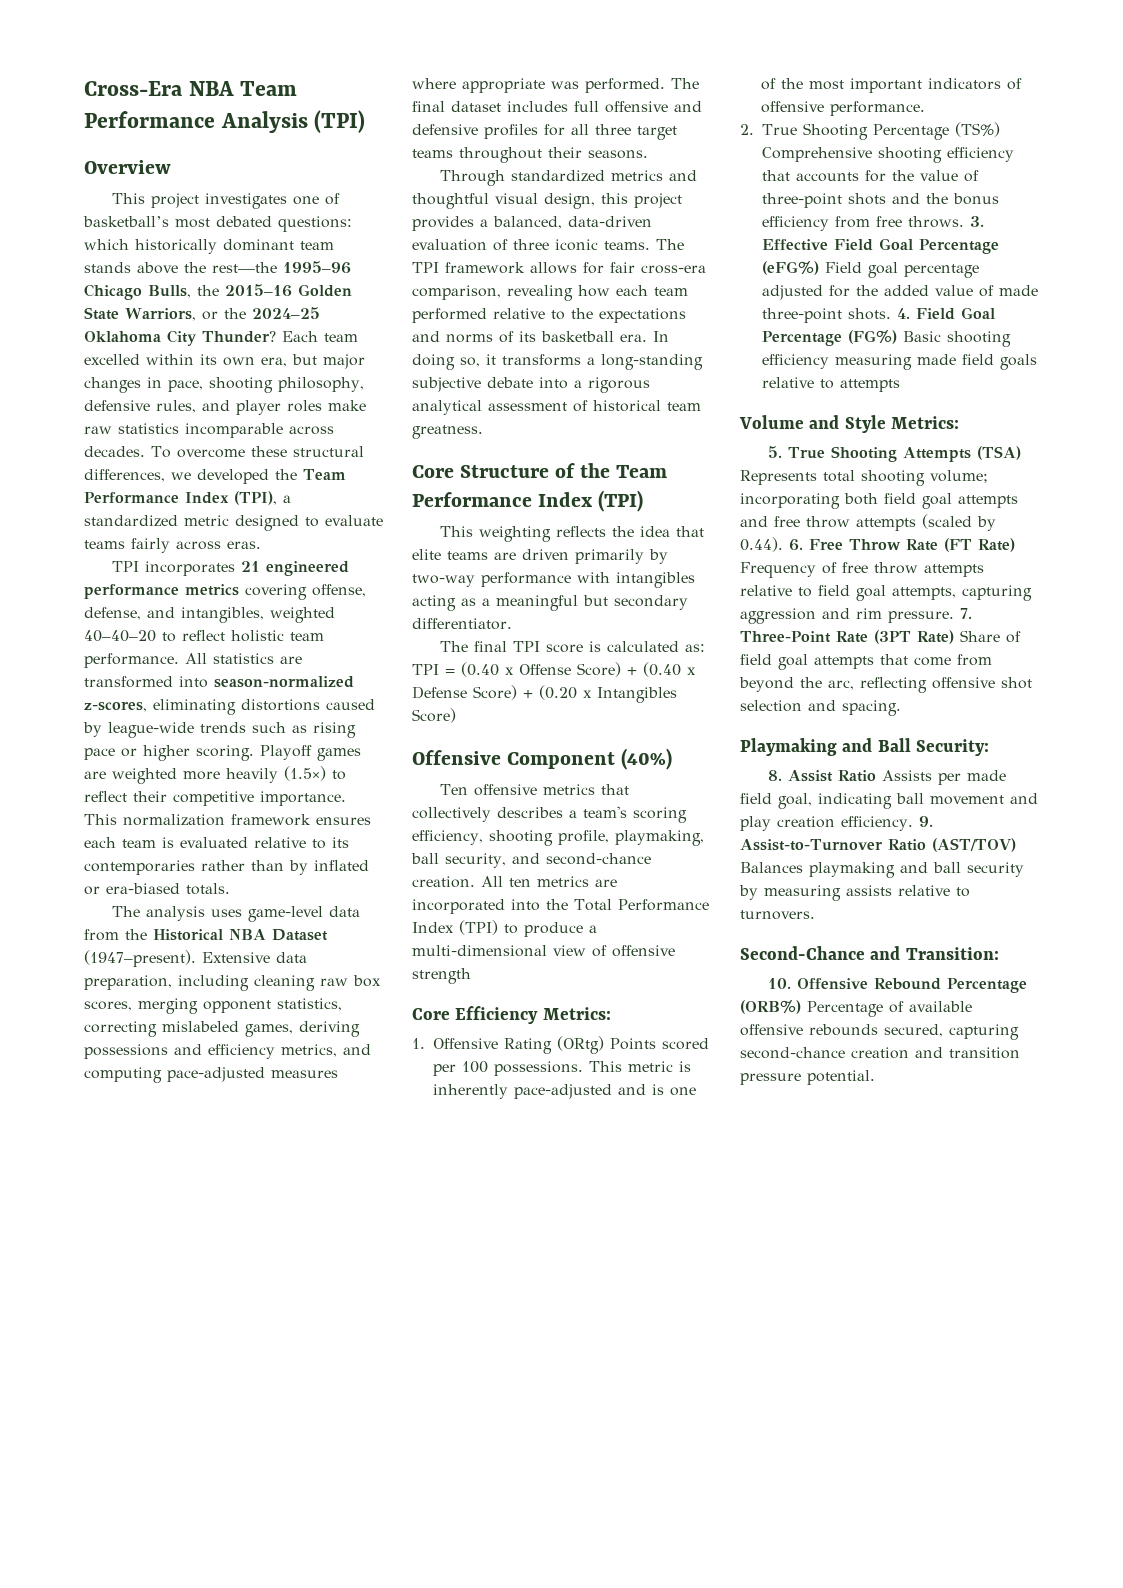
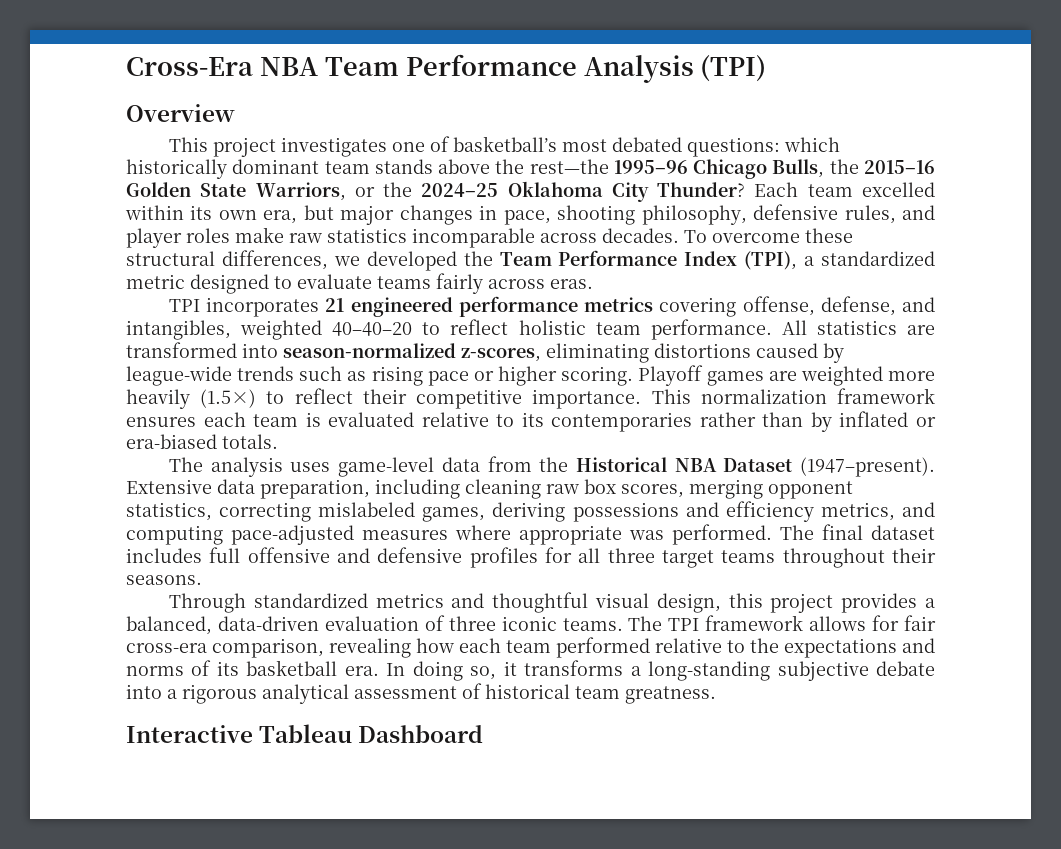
[412,463,668,478] [412,490,644,512] [439,526,704,542] [412,549,668,564] [412,572,695,588] [412,595,688,611] [412,618,512,630] [439,641,705,653] [412,662,696,677] [412,685,677,703] [412,708,456,723] [412,748,673,770] [439,784,629,796] [412,806,687,823] [412,830,704,846] [411,853,651,868] [412,876,617,888] [412,899,709,914] [412,920,597,937] [412,945,675,957] [412,968,471,984] [412,1006,611,1024] [412,1036,709,1054] [433,1061,691,1076] [433,1084,696,1099] [761,78,1022,93] [761,101,925,116] [740,122,1000,140] [762,147,1014,163] [762,170,979,182] [762,193,999,208] [762,216,984,231] [762,238,999,254] [762,261,979,278] [762,285,1038,300] [762,307,995,323] [762,330,1011,347] [762,354,1037,370] [762,377,900,392] [739,415,959,433] [767,446,1021,462] [740,470,988,486] [740,493,1018,509] [740,514,996,531] [740,537,1015,552] [740,562,984,578] [740,585,1032,601] [740,608,972,624] [740,630,1021,644] [740,654,992,670] [739,677,1032,693] [740,700,901,716] [740,738,989,756] [767,770,1006,785] [740,793,1038,809] [740,816,933,831] [740,838,1016,852] [740,862,1024,878] [739,885,970,901] [740,910,815,920] [740,946,999,960] [767,978,1027,993] [740,1000,972,1017] [740,1024,1019,1040] [740,1047,1020,1059] [740,1070,875,1085] Core Structure of the Team Performance Index (TPI) // This weighting reflects the idea that elite teams are driven primarily by two-way performance with intangibles acting as a meaningful but secondary differentiator. // The final TPI score is calculated as: TPI = (0.40 x Offense Score) + (0.40 x Defense Score) + (0.20 x Intangibles Score) // Offensive Component (40%) // Ten offensive metrics that collectively describes a team's scoring efficiency, shooting profile, playmaking, ball security, and second-chance creation. All ten metrics are incorporated into the Total Performance Index (TPI) to produce a multi-dimensional view of offensive strength // Core Efficiency Metrics: // 1. Offensive Rating (ORtg) Points scored per 100 possessions. This metric is inherently pace-adjusted and is one of the most important indicators of offensive performance. // 2. True Shooting Percentage (TS%) Comprehensive shooting efficiency that accounts for the value of three-point shots and the bonus efficiency from free throws. 3. Effective Field Goal Percentage (eFG%) Field goal percentage adjusted for the added value of made three-point shots. 4. Field Goal Percentage (FG%) Basic shooting efficiency measuring made field goals relative to attempts // Volume and Style Metrics: // 5. True Shooting Attempts (TSA) Represents total shooting volume; incorporating both field goal attempts and free throw attempts (scaled by 0.44). 6. Free Throw Rate (FT Rate) Frequency of free throw attempts relative to field goal attempts, capturing aggression and rim pressure. 7. Three-Point Rate (3PT Rate) Share of field goal attempts that come from beyond the arc, reflecting offensive shot selection and spacing. // Playmaking and Ball Security: // 8. Assist Ratio Assists per made field goal, indicating ball movement and play creation efficiency. 9. Assist-to-Turnover Ratio (AST/TOV) Balances playmaking and ball security by measuring assists relative to turnovers. // Second-Chance and Transition: // 10. Offensive Rebound Percentage (ORB%) Percentage of available offensive rebounds secured, capturing second-chance creation and transition pressure potential. -> [126,724,484,743] Interactive Tableau Dashboard

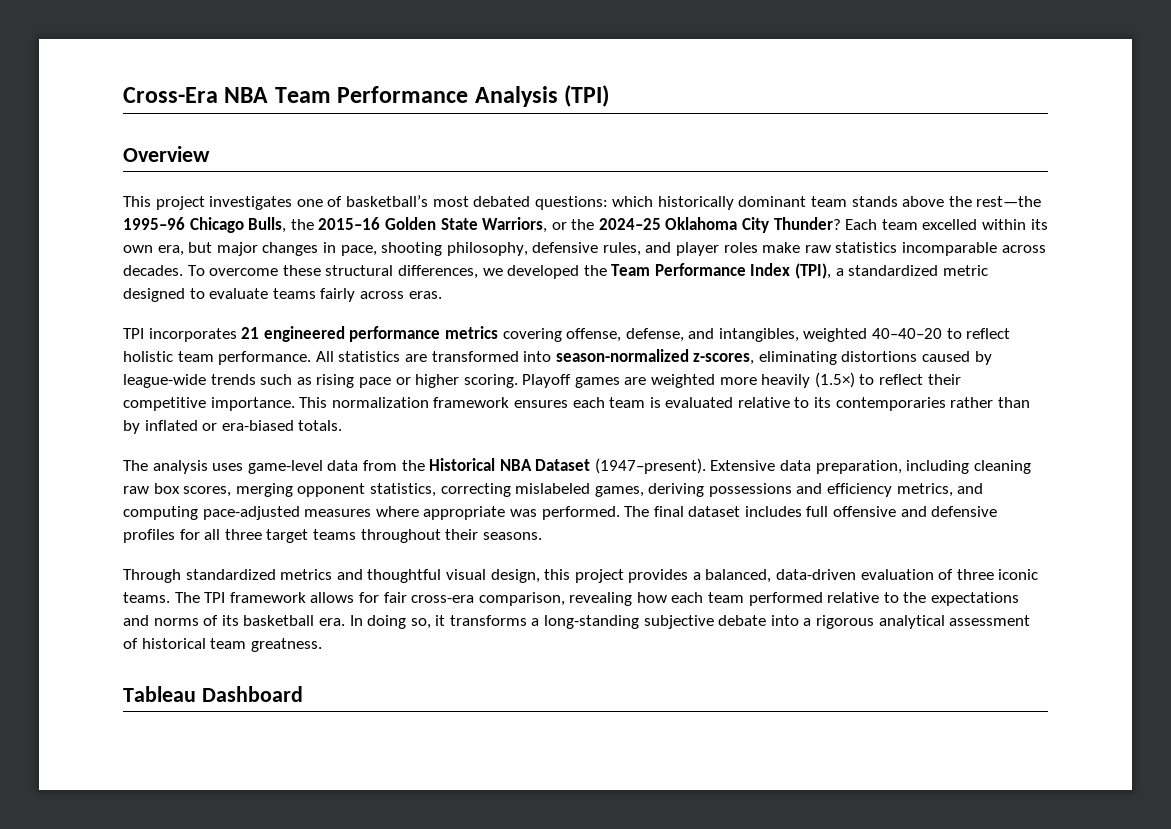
[126,725,253,743] Interactive -> (322, 645) none

